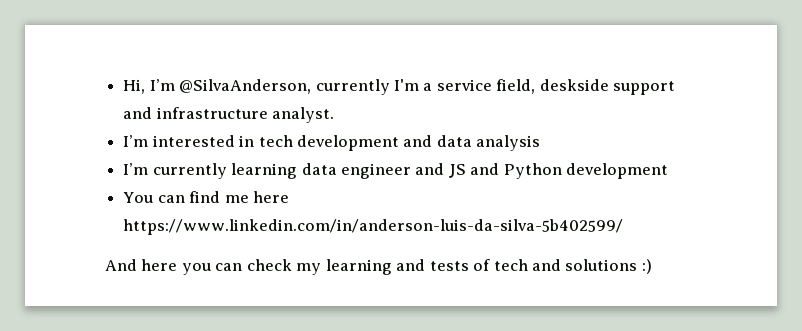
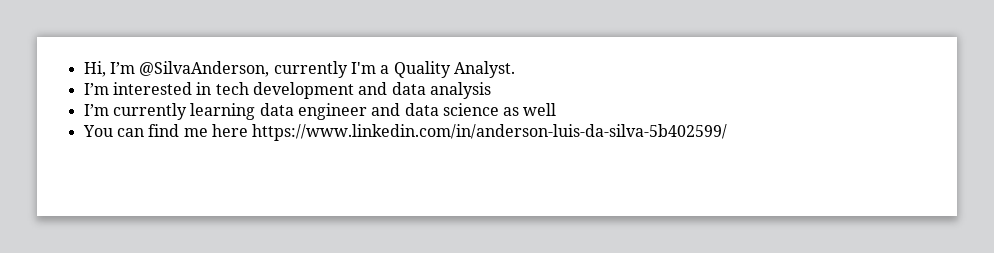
[436,79,676,95] [123,107,335,123] service field, deskside support and infrastructure analyst. -> [393,61,515,78] Quality Analyst.
[448,163,669,179] JS and Python development -> [404,103,557,116] data science as well
[105,259,652,275] // And here you can check my learning and tests of tech and solutions :) -> (728, 132) none

